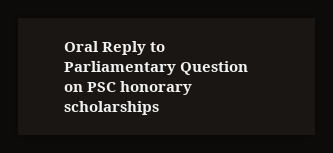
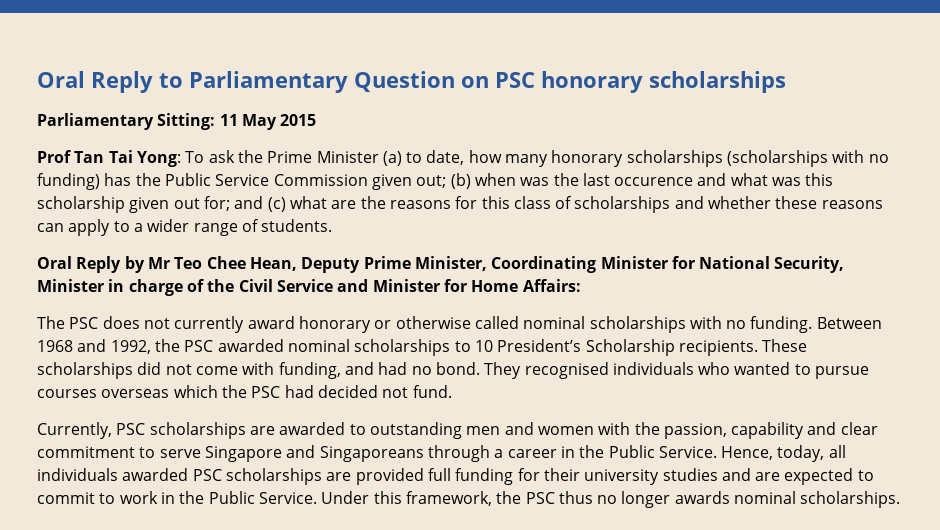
(159, 108) none -> [37,113,317,130] [37,150,889,167] [37,173,834,190] [37,196,883,213] [37,219,333,236] [37,256,845,273] [37,279,581,296] [37,316,882,333] [37,339,808,356] [37,362,870,379] [37,385,452,398] [37,422,878,439] [37,445,846,462] [37,468,874,485] [37,491,901,508] // Parliamentary Sitting: 11 May 2015 // Prof Tan Tai Yong: To ask the Prime Minister (a) to date, how many honorary scholarships (scholarships with no funding) has the Public Service Commission given out; (b) when was the last occurence and what was this scholarship given out for; and (c) what are the reasons for this class of scholarships and whether these reasons can apply to a wider range of students. // Oral Reply by Mr Teo Chee Hean, Deputy Prime Minister, Coordinating Minister for National Security, Minister in charge of the Civil Service and Minister for Home Affairs: // The PSC does not currently award honorary or otherwise called nominal scholarships with no funding. Between 1968 and 1992, the PSC awarded nominal scholarships to 10 President’s Scholarship recipients. These scholarships did not come with funding, and had no bond. They recognised individuals who wanted to pursue courses overseas which the PSC had decided not fund. // Currently, PSC scholarships are awarded to outstanding men and women with the passion, capability and clear commitment to serve Singapore and Singaporeans through a career in the Public Service. Hence, today, all individuals awarded PSC scholarships are provided full funding for their university studies and are expected to commit to work in the Public Service. Under this framework, the PSC thus no longer awards nominal scholarships.

